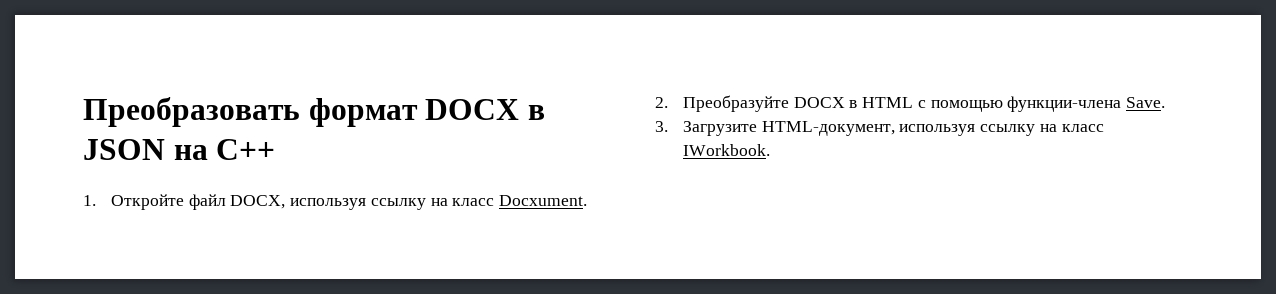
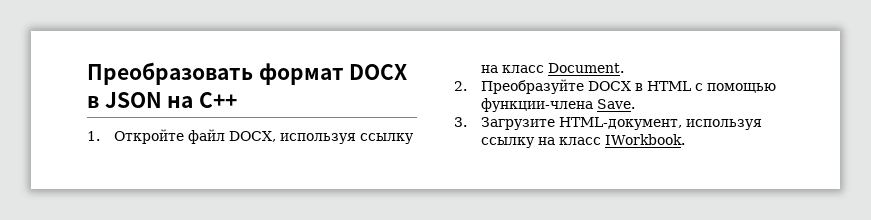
[499,195,588,206] Docxument. -> [547,63,624,73] Document.

